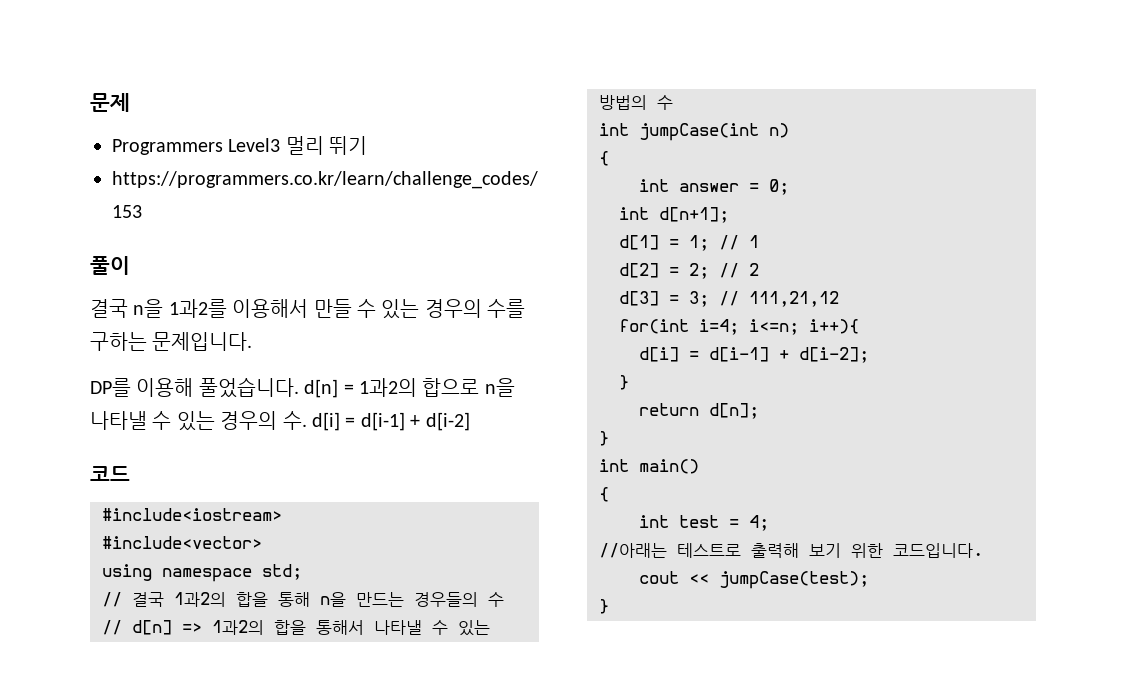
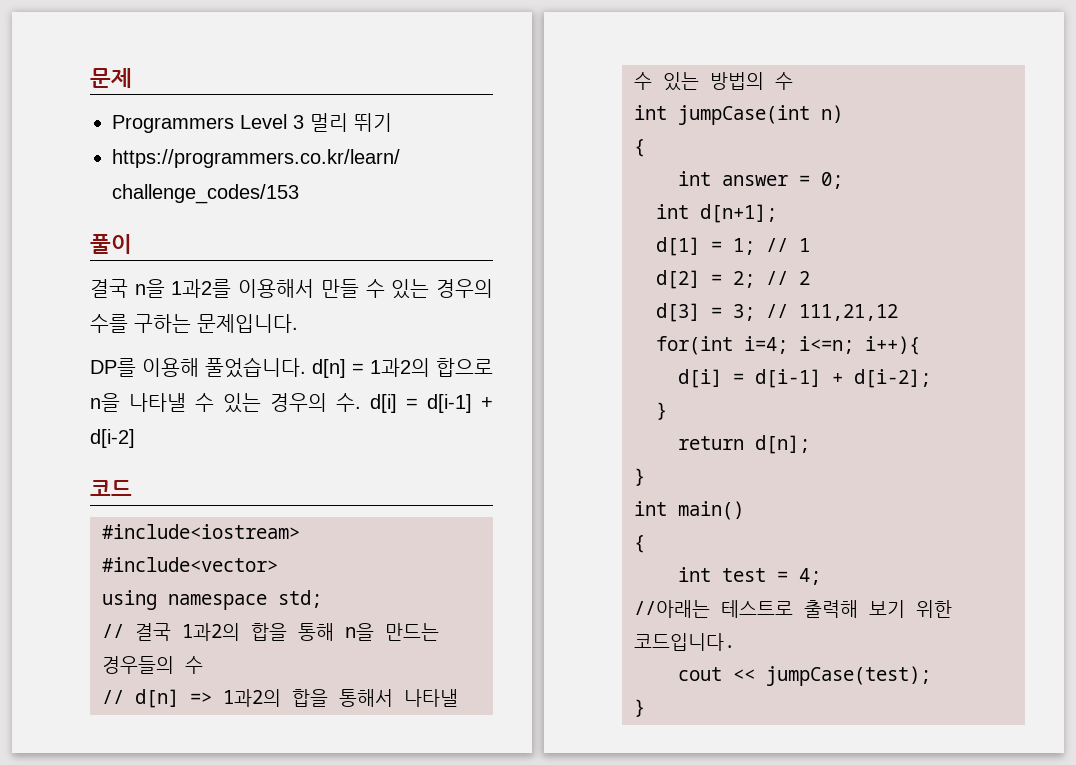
[228,138,281,152] Level3 -> [240,114,304,129] Level 3

